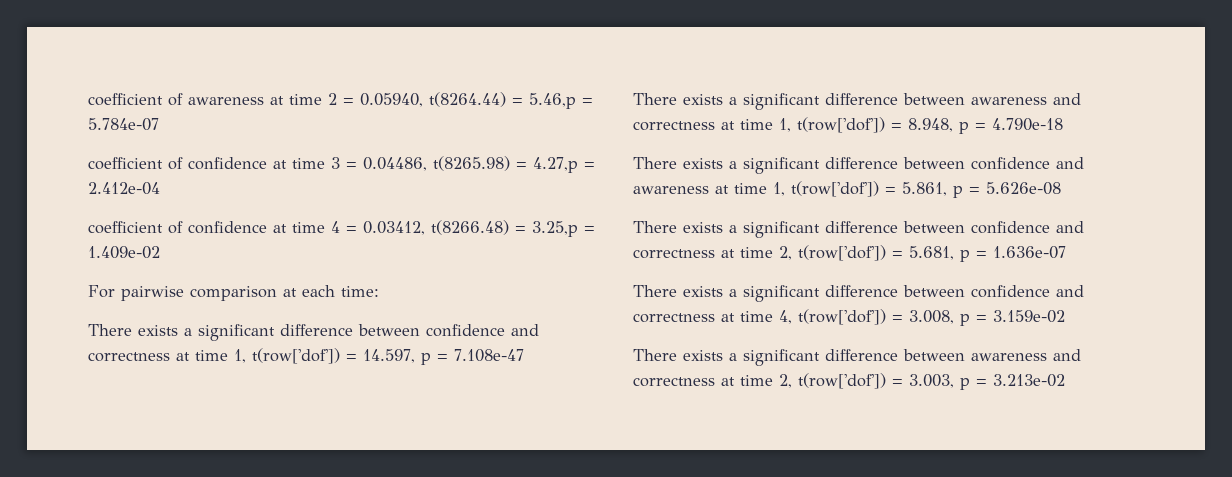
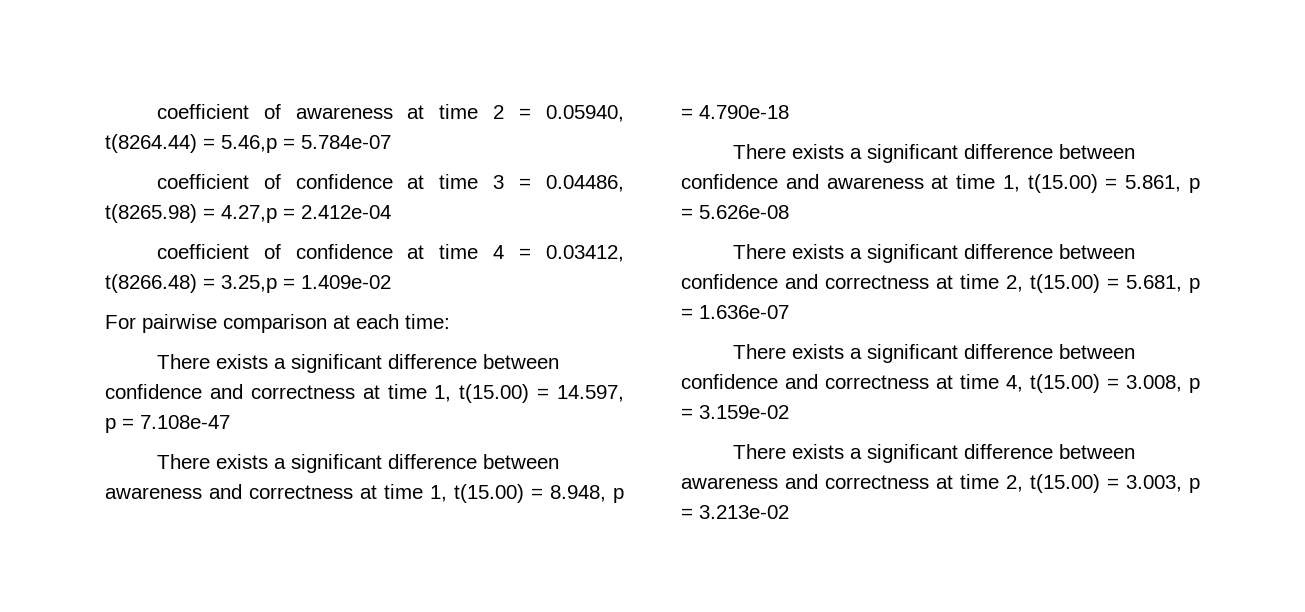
[252,348,340,364] t(row['dof']) -> [459,384,530,403] t(15.00)
[797,117,885,133] t(row['dof']) -> [454,484,524,503] t(15.00)
[791,181,879,197] t(row['dof']) -> [1027,174,1098,193] t(15.00)
[798,245,886,261] t(row['dof']) -> [1030,274,1100,293] t(15.00)
[798,309,886,325] t(row['dof']) -> [1030,374,1100,393] t(15.00)
[798,373,886,389] t(row['dof']) -> [1030,474,1100,493] t(15.00)

